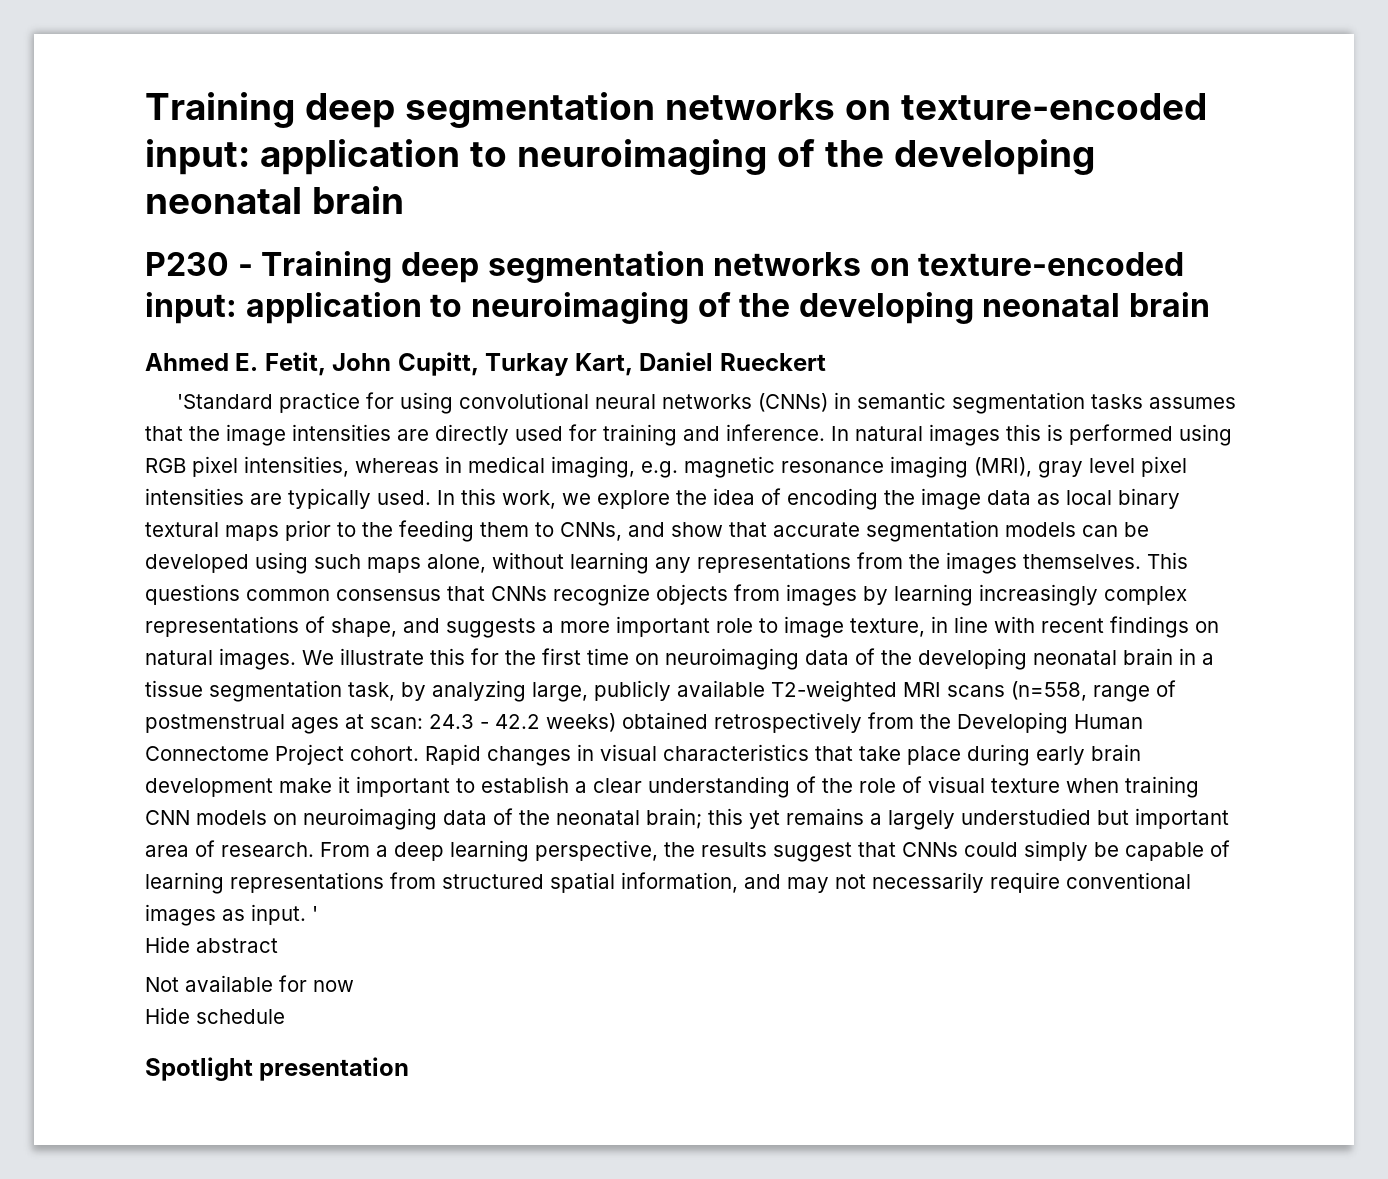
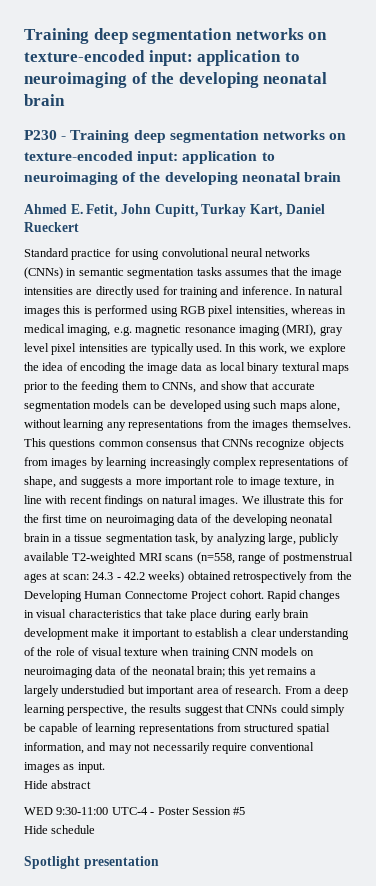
[176,394,273,409] 'Standard -> [24,248,69,257] Standard
[312,906,318,921] ' -> (105, 767) none
[145,975,354,992] Not available for now -> [24,807,246,815] WED 9:30-11:00 UTC-4 - Poster Session #5

